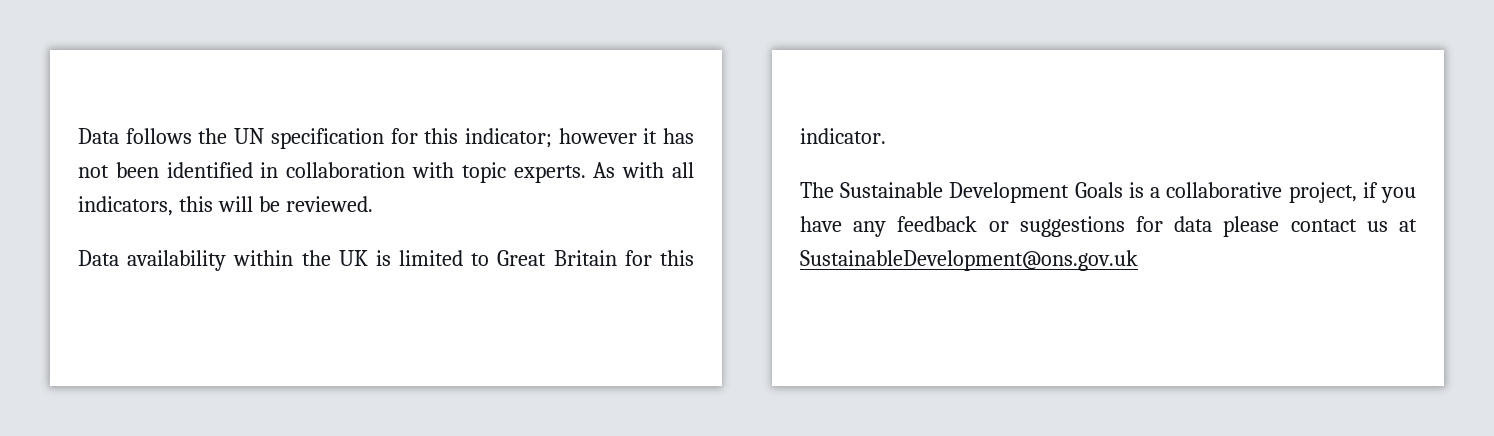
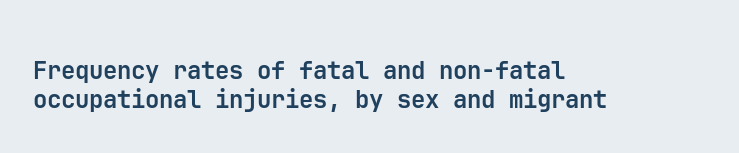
[78,128,694,149] [78,162,694,183] [78,196,373,216] [78,250,694,271] [800,128,886,144] [800,182,1416,203] [800,216,1417,237] [800,250,1138,271] Data follows the UN specification for this indicator; however it has not been identified in collaboration with topic experts. As with all indicators, this will be reviewed. // Data availability within the UK is limited to Great Britain for this indicator. // The Sustainable Development Goals is a collaborative project, if you have any feedback or suggestions for data please contact us at SustainableDevelopment@ons.gov.uk -> [33,61,565,83] [33,88,607,112] Frequency rates of fatal and non-fatal occupational injuries, by sex and migrant

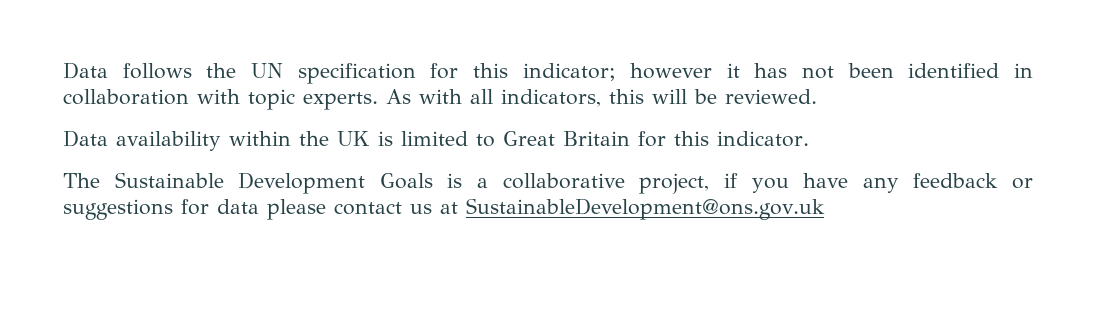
[33,61,565,83] [33,88,607,112] Frequency rates of fatal and non-fatal occupational injuries, by sex and migrant -> [63,62,1033,84] [63,89,817,110] [63,130,809,151] [63,172,1034,194] [63,198,825,220] Data follows the UN specification for this indicator; however it has not been identified in collaboration with topic experts. As with all indicators, this will be reviewed. // Data availability within the UK is limited to Great Britain for this indicator. // The Sustainable Development Goals is a collaborative project, if you have any feedback or suggestions for data please contact us at SustainableDevelopment@ons.gov.uk

